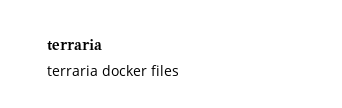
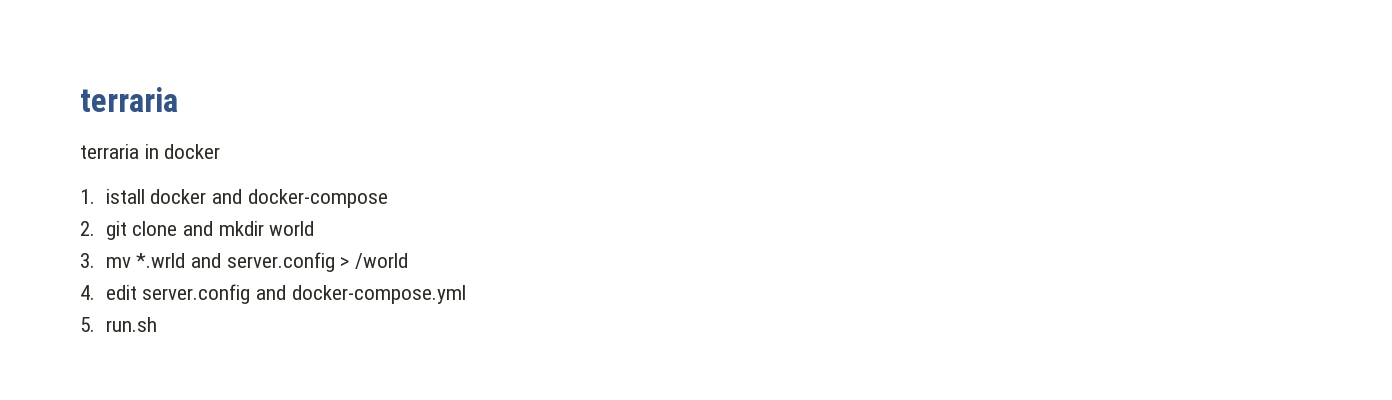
[102,65,179,76] docker files -> [144,144,221,159] [80,189,388,208] [80,221,315,240] [80,252,408,272] [80,284,466,304] [80,317,157,332] in docker // 1. istall docker and docker-compose // 2. git clone and mkdir world // 3. mv *.wrld and server.config > /world // 4. edit server.config and docker-compose.yml // 5. run.sh

